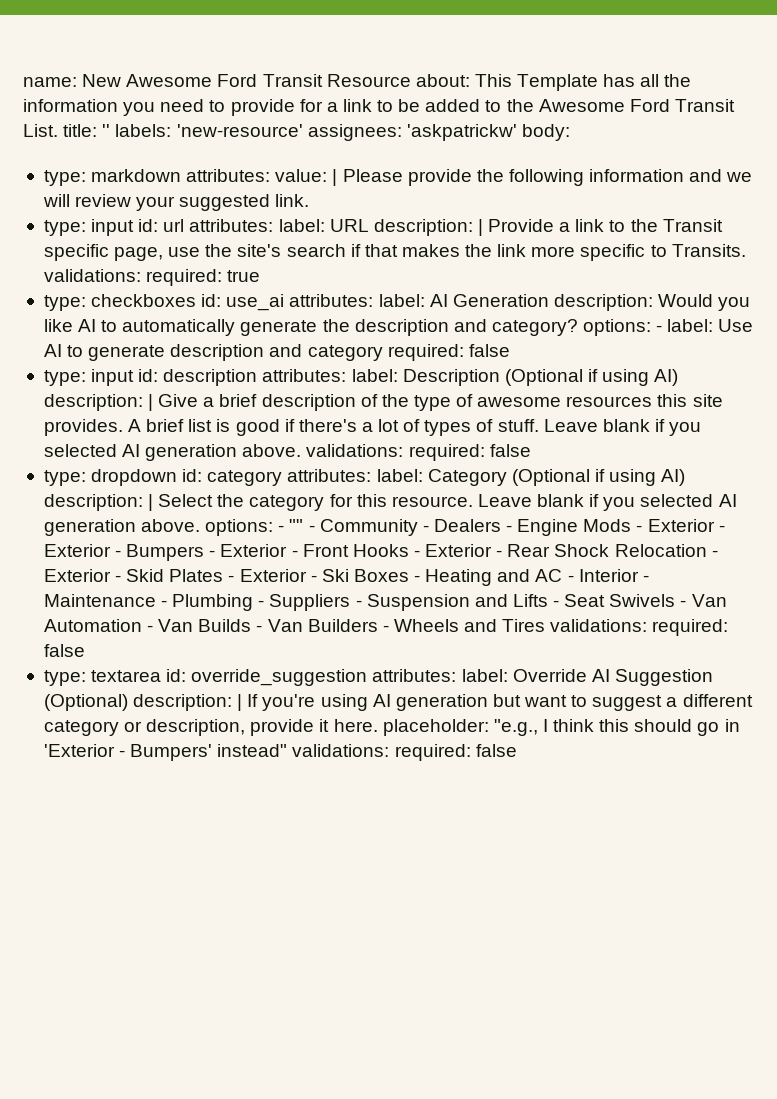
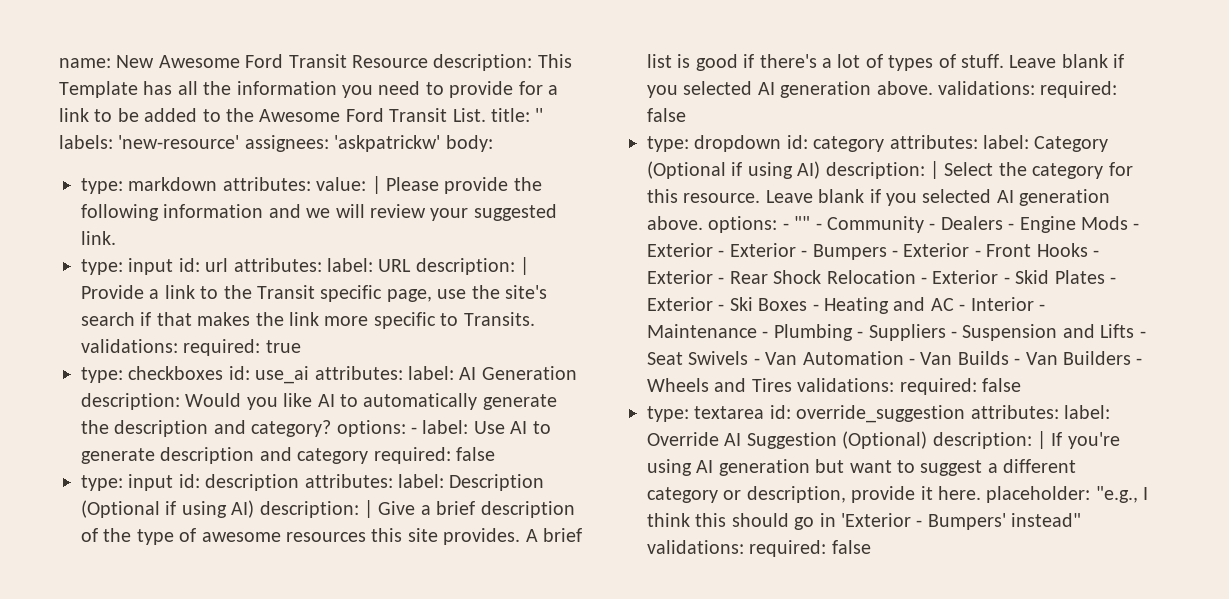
[415,74,470,87] about: -> [433,54,533,71] description:

